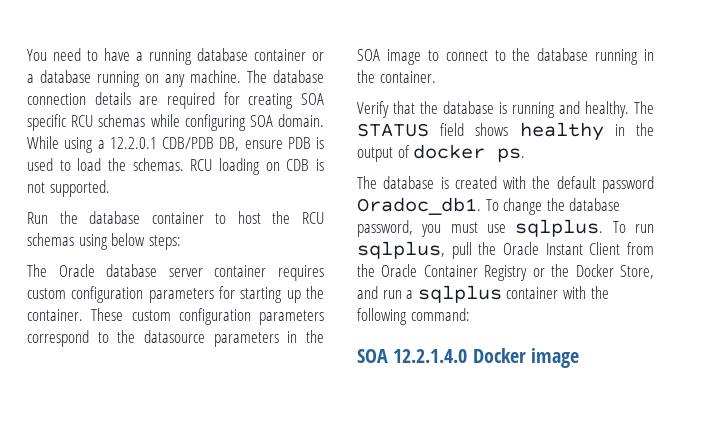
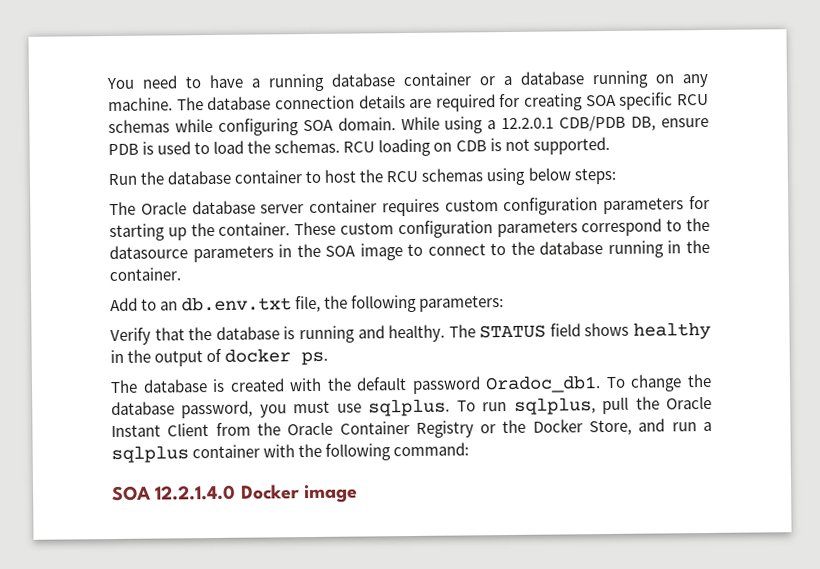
(436, 77) none -> [110,294,505,313] // Add to an db.env.txt file, the following parameters:

